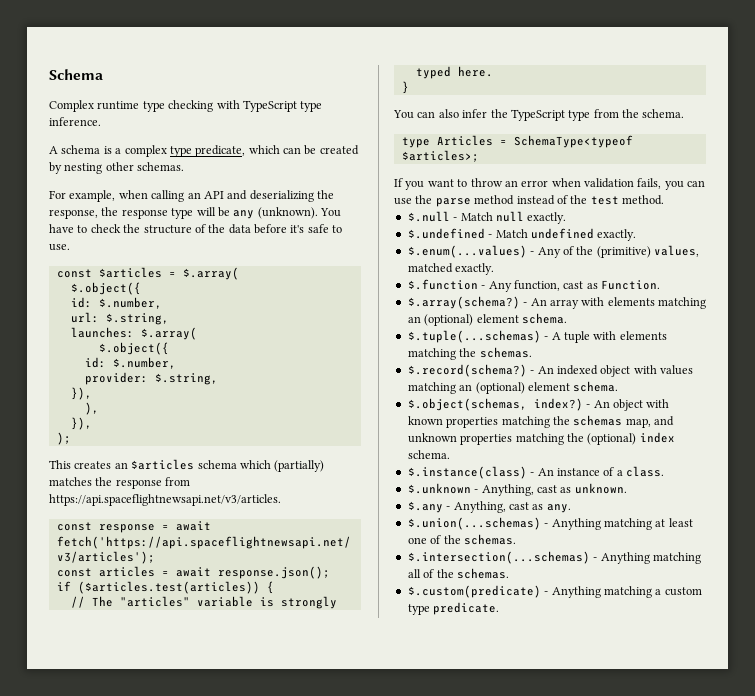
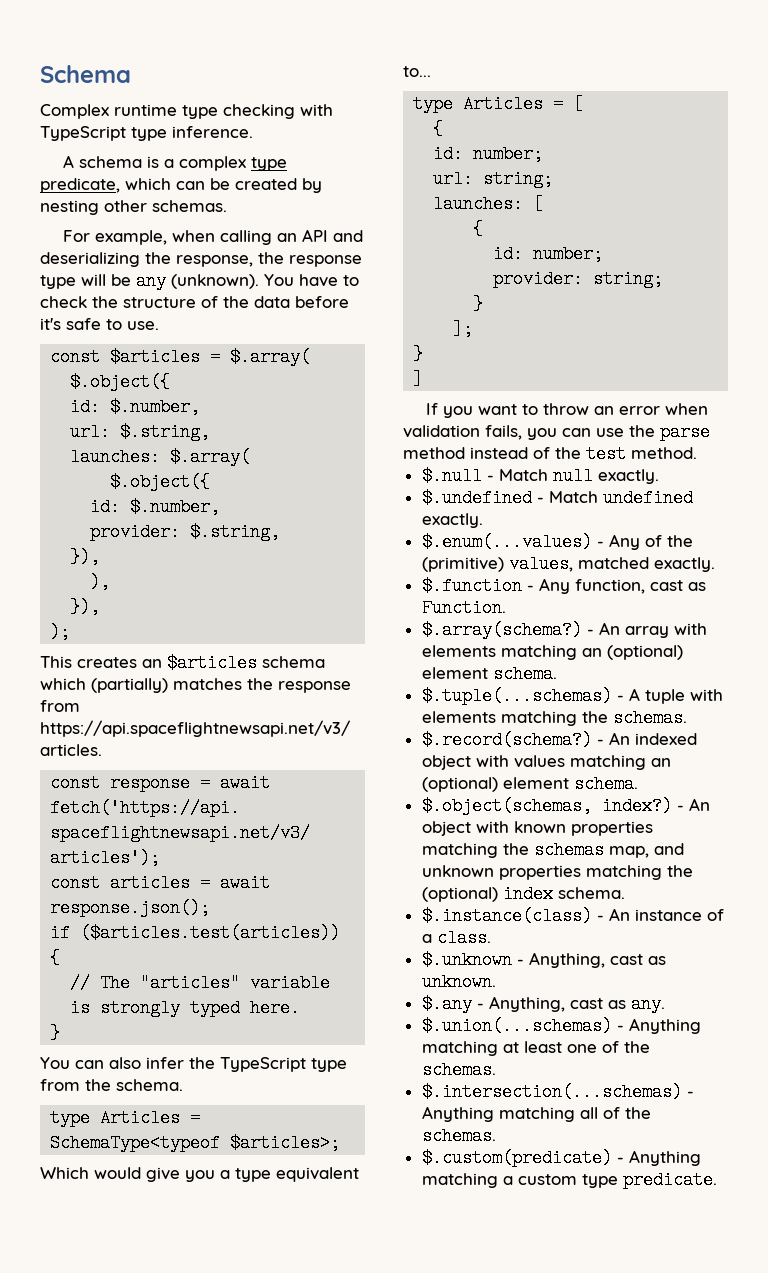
(479, 156) none -> [40,1167,359,1182] [403,66,431,77] [413,95,584,113] [433,120,444,138] [433,145,544,163] [433,170,554,188] [433,195,544,213] [473,220,484,238] [493,245,604,263] [493,270,664,288] [473,295,484,313] [453,320,474,338] [413,345,424,363] [413,370,424,388] // Which would give you a type equivalent to... // type Articles = [ // { // id: number; // url: string; // launches: [ // { // id: number; // provider: string; // } // ]; // } // ]

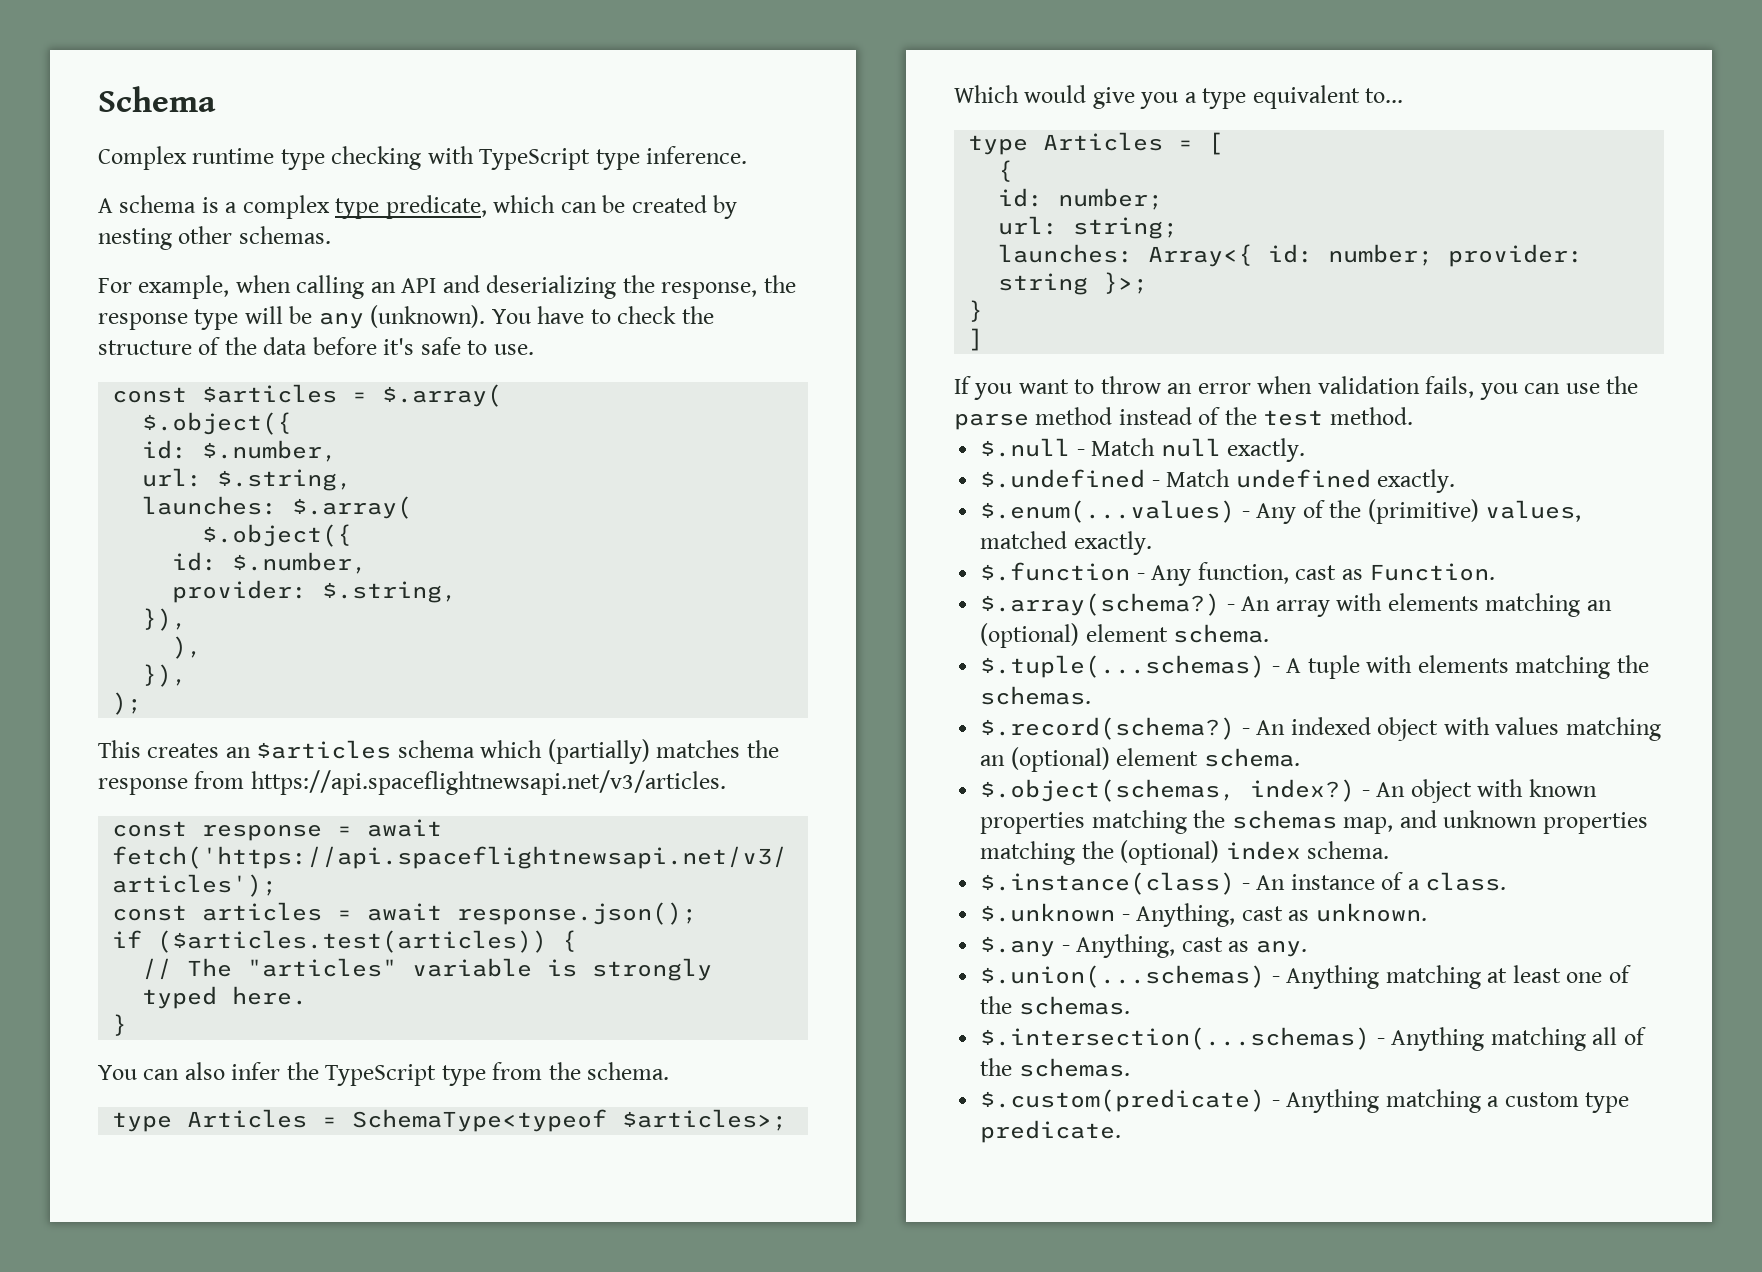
[533,195,544,213] [473,220,484,238] [493,245,604,263] [493,270,664,288] [473,295,484,313] [453,320,474,338] [ // { // id: number; // provider: string; // } // ]; -> [1148,244,1584,267] [998,272,1149,295] Array<{ id: number; provider: string }>;

